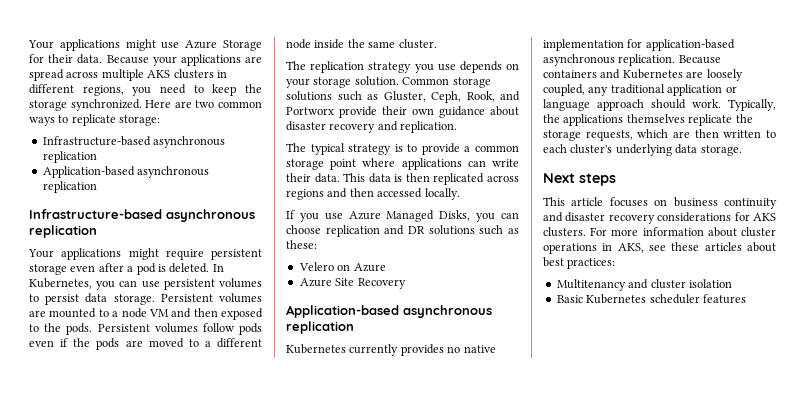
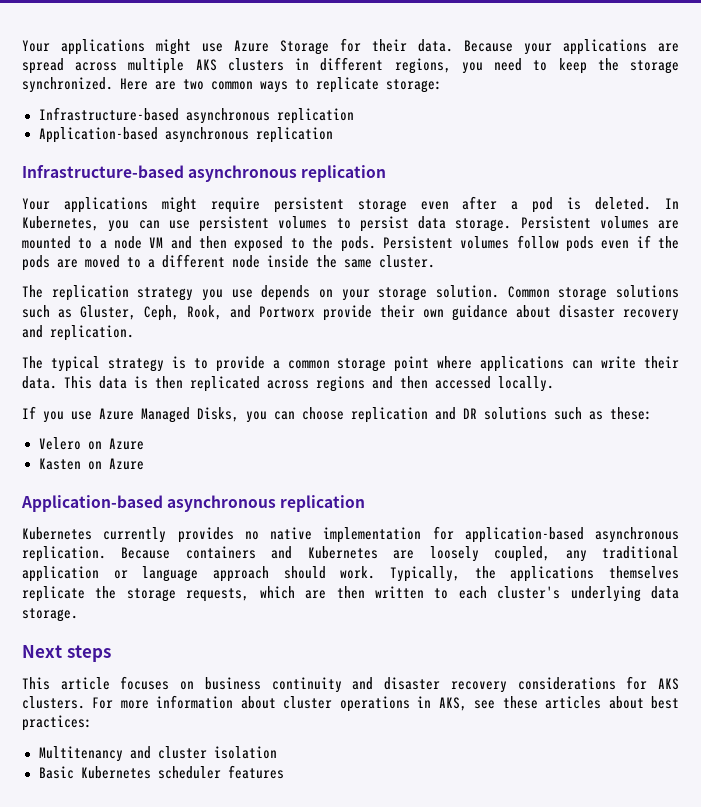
[299,278,406,289] Azure Site Recovery -> [38,458,144,470] Kasten on Azure

